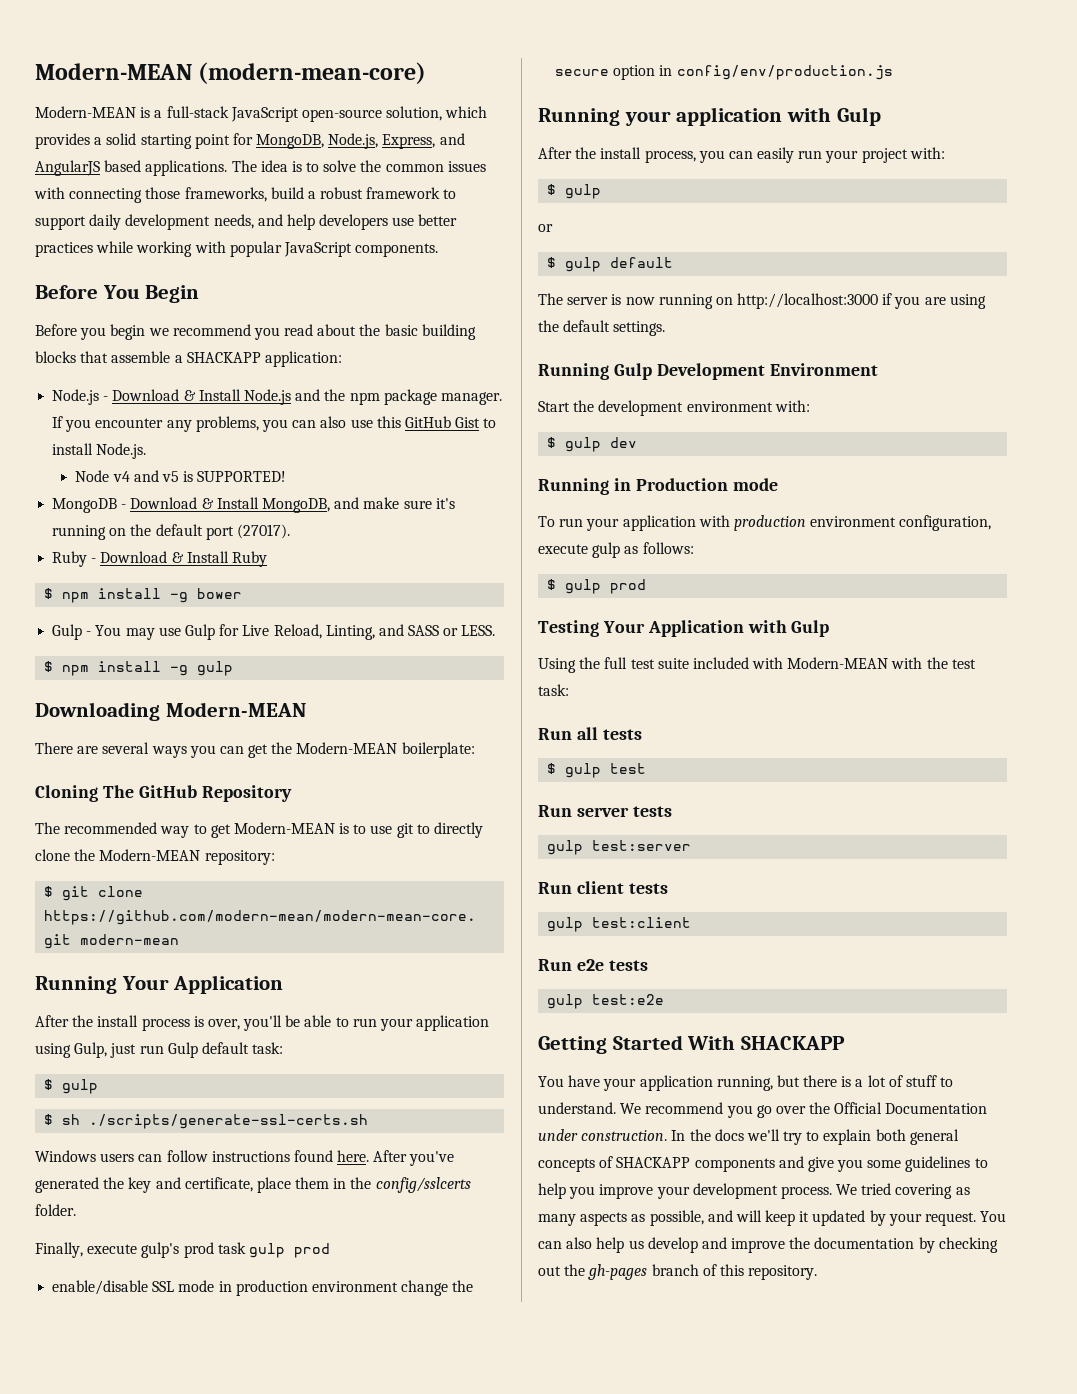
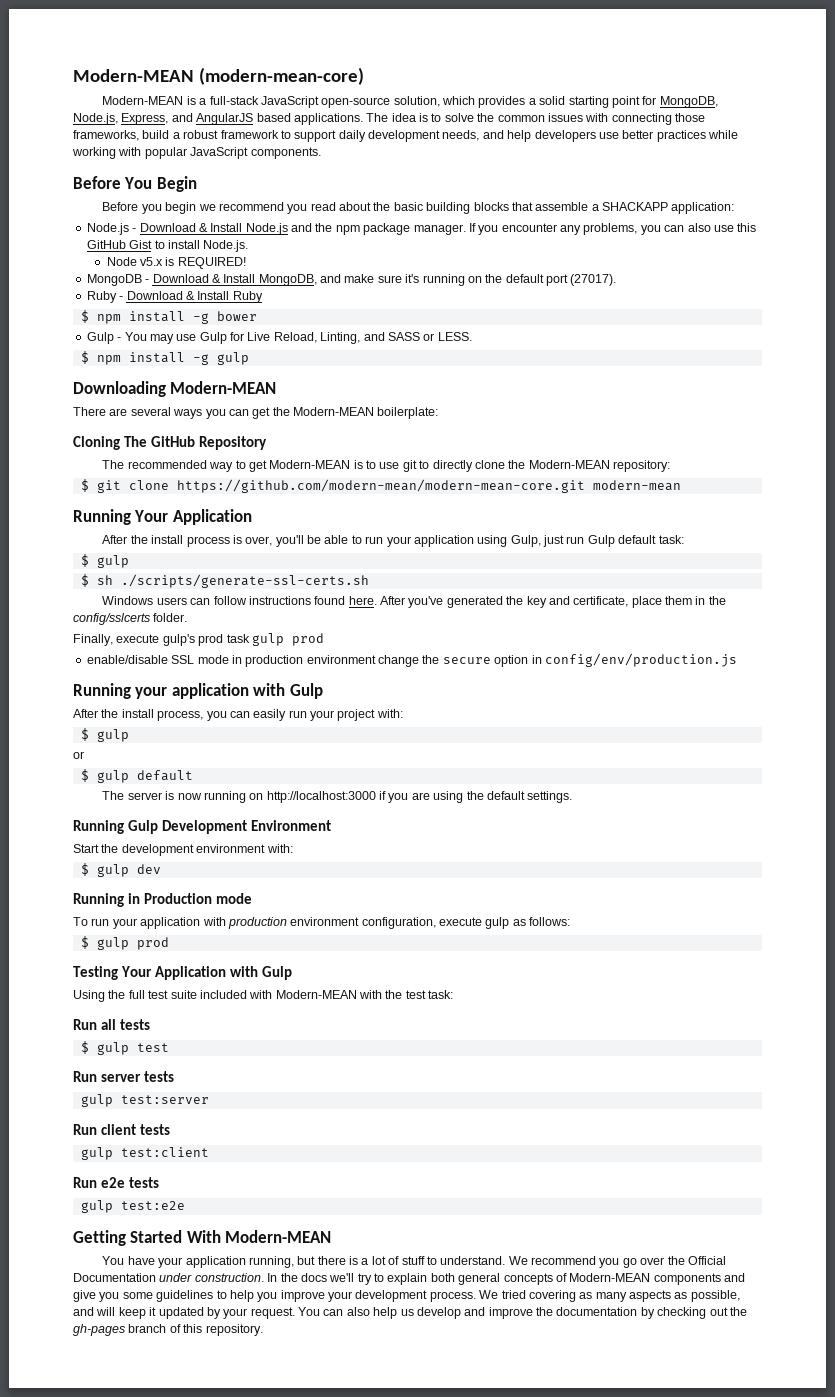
[112,470,287,482] v4 and v5 is SUPPORTED! -> [139,257,246,269] v5.x is REQUIRED!
[741,1036,846,1050] SHACKAPP -> [225,1230,332,1243] Modern-MEAN
[616,1157,691,1168] SHACKAPP -> [569,1273,651,1282] Modern-MEAN

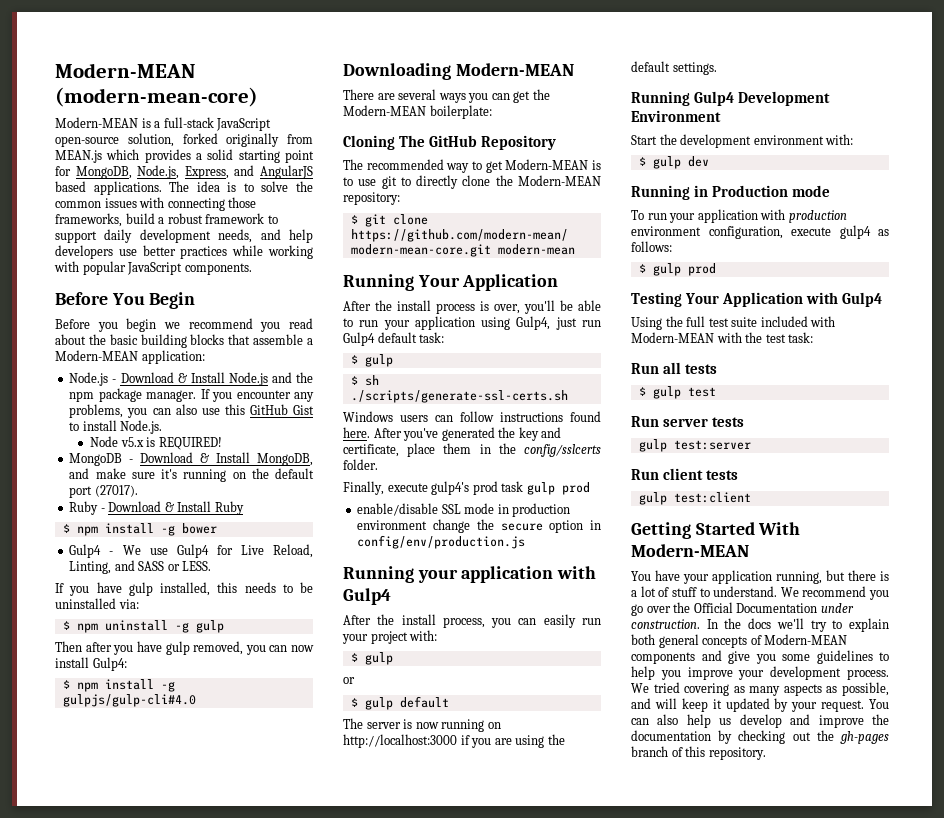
(440, 101) none -> [182,133,313,147] [55,150,102,163] forked originally from MEAN.js
[602,202,669,211] SHACKAPP -> [55,350,138,361] Modern-MEAN
[86,332,227,344] Gulp - You may use Gulp -> [69,544,209,558] Gulp4 - We use Gulp4
[80,351,249,365] // $ npm install -g gulp -> [55,582,313,596] [55,598,139,609] [62,620,224,633] [55,641,314,655] [55,657,127,671] [62,679,175,692] [62,694,196,707] // If you have gulp installed, this needs to be uninstalled via: // $ npm uninstall -g gulp // Then after you have gulp removed, you can now install Gulp4: // $ npm install -g gulpjs/gulp-cli#4.0
[510,535,541,547] Gulp, -> [516,316,551,330] Gulp4,
[587,535,615,547] Gulp -> [343,332,375,346] Gulp4
[162,634,195,646] gulp's -> [431,481,470,495] gulp4's
[289,683,323,699] Gulp -> [343,588,391,605] Gulp4
[128,820,159,834] Gulp -> [694,91,735,106] Gulp4
[485,917,510,929] gulp -> [839,225,871,239] gulp4
[262,966,293,980] Gulp -> [842,292,883,307] Gulp4
[73,1177,160,1188] [80,1200,185,1213] // Run e2e tests // gulp test:e2e -> (751, 497) none

